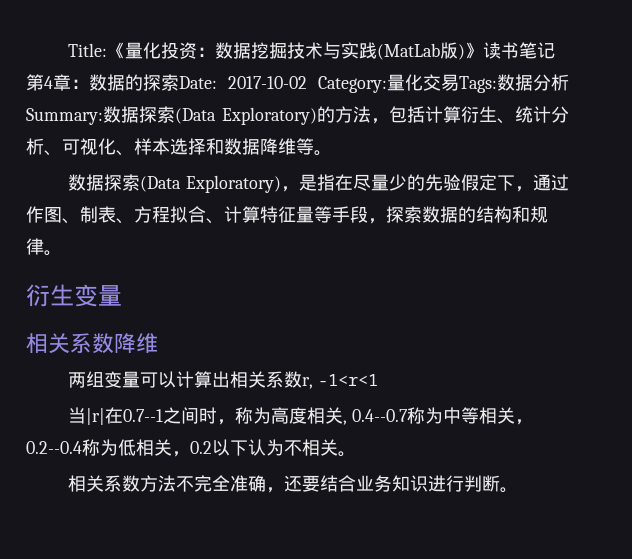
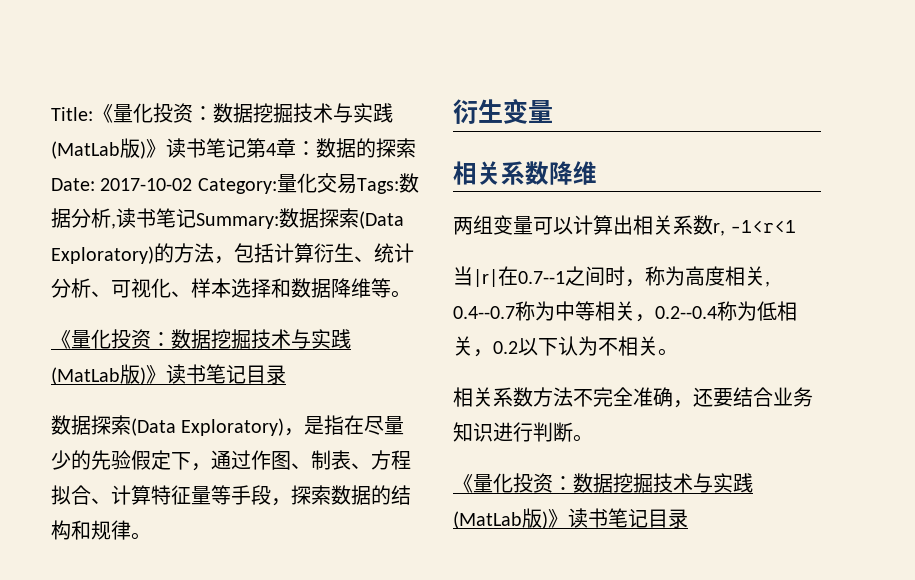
(569, 82) none -> [111,208,196,229] ,读书笔记
(332, 153) none -> [51,329,351,349] [51,364,286,385] // 《量化投资：数据挖掘技术与实践(MatLab版)》读书笔记目录
(518, 490) none -> [453,473,753,493] [453,508,688,529] // 《量化投资：数据挖掘技术与实践(MatLab版)》读书笔记目录

